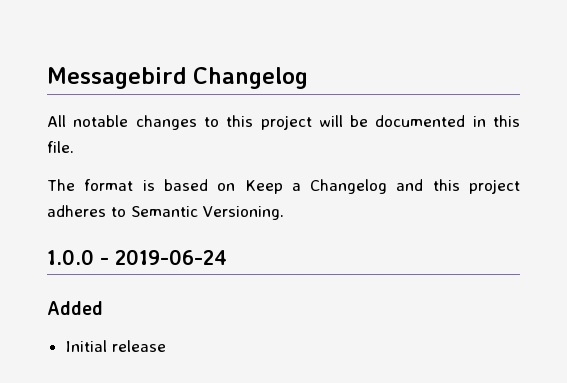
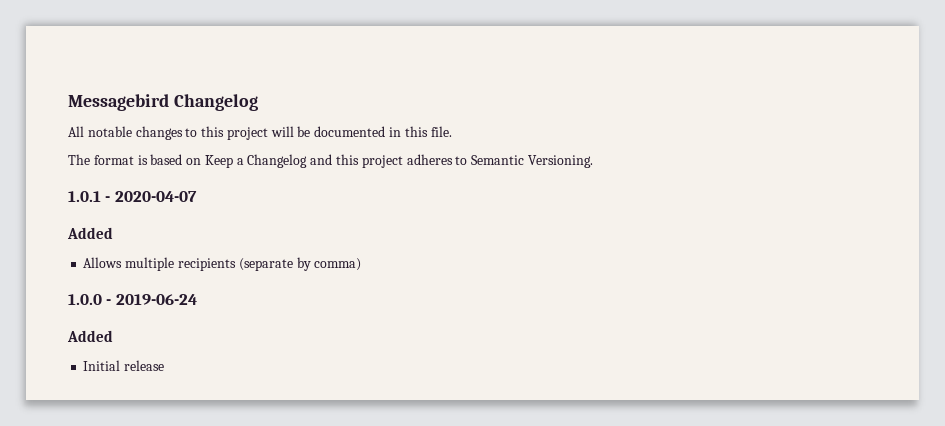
(284, 213) none -> [68,191,197,202] [67,227,113,239] [83,257,362,271] // 1.0.1 - 2020-04-07 // Added // Allows multiple recipients (separate by comma)

